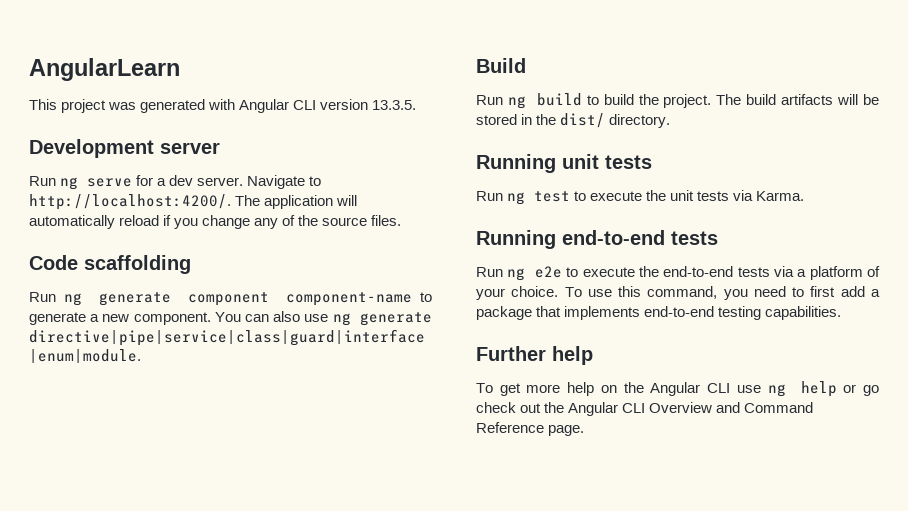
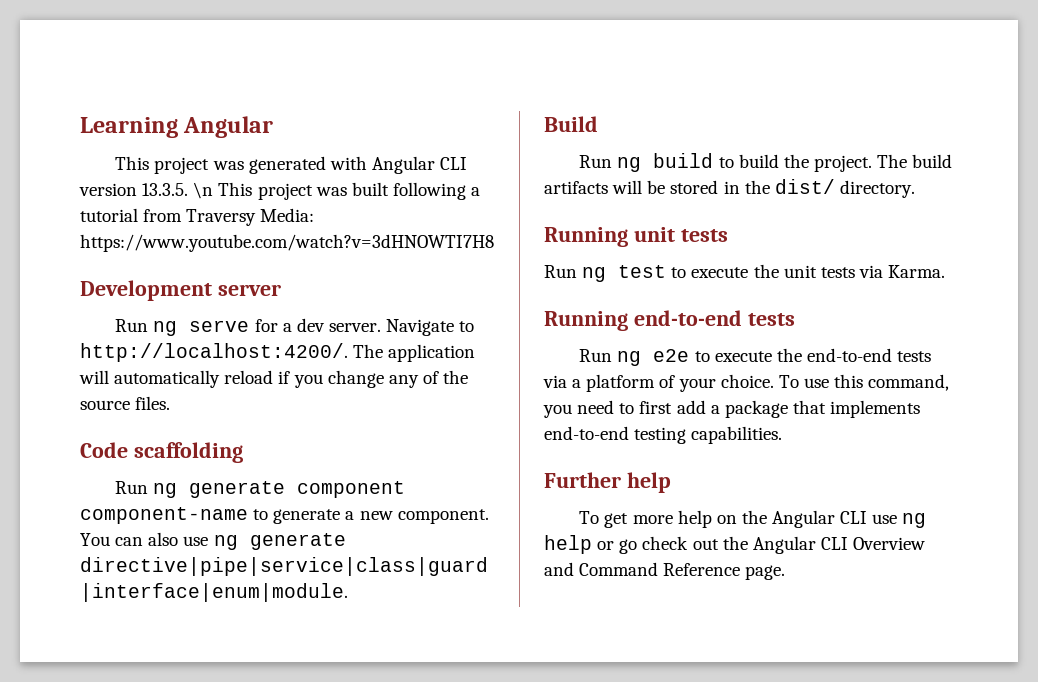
[29,58,180,81] AngularLearn -> [80,116,274,138] Learning Angular
(417, 105) none -> [193,182,481,200] [80,208,315,226] [80,234,494,252] \n This project was built following a tutorial from Traversy Media: https://www.youtube.com/watch?v=3dHNOWTI7H8

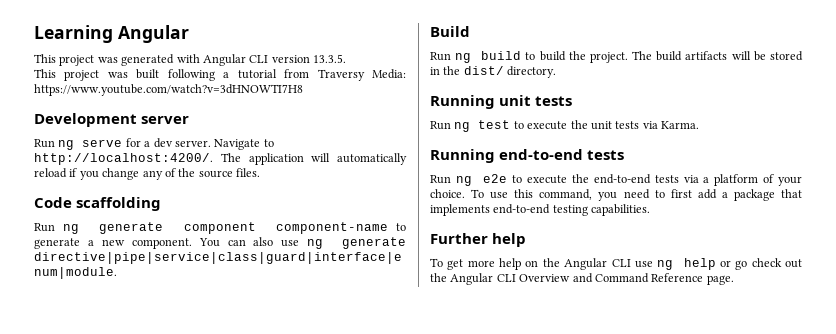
[193,182,214,199] \n -> (346, 58) //

